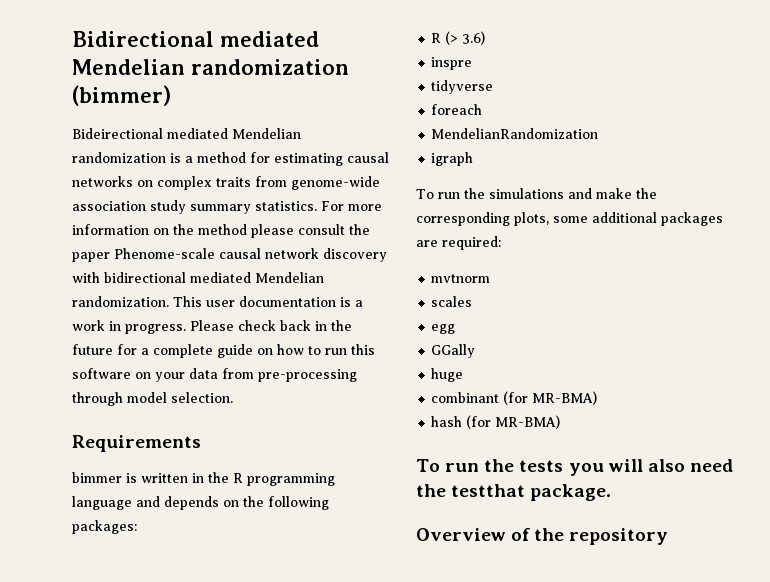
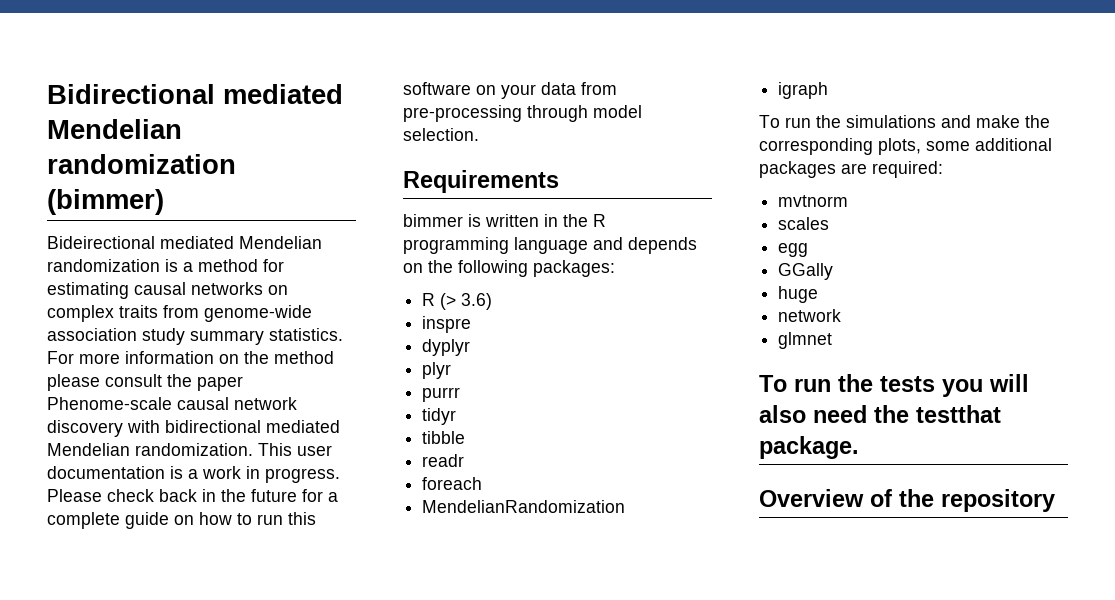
[431,80,494,94] tidyverse -> [422,339,471,356] [422,362,452,379] [422,387,461,402] [422,408,457,425] [422,431,466,444] [422,454,465,467] dyplyr // plyr // purrr // tidyr // tibble // readr
[431,391,598,405] [431,415,561,429] combinant (for MR-BMA) // hash (for MR-BMA) -> [778,309,842,322] [778,332,833,349] network // glmnet

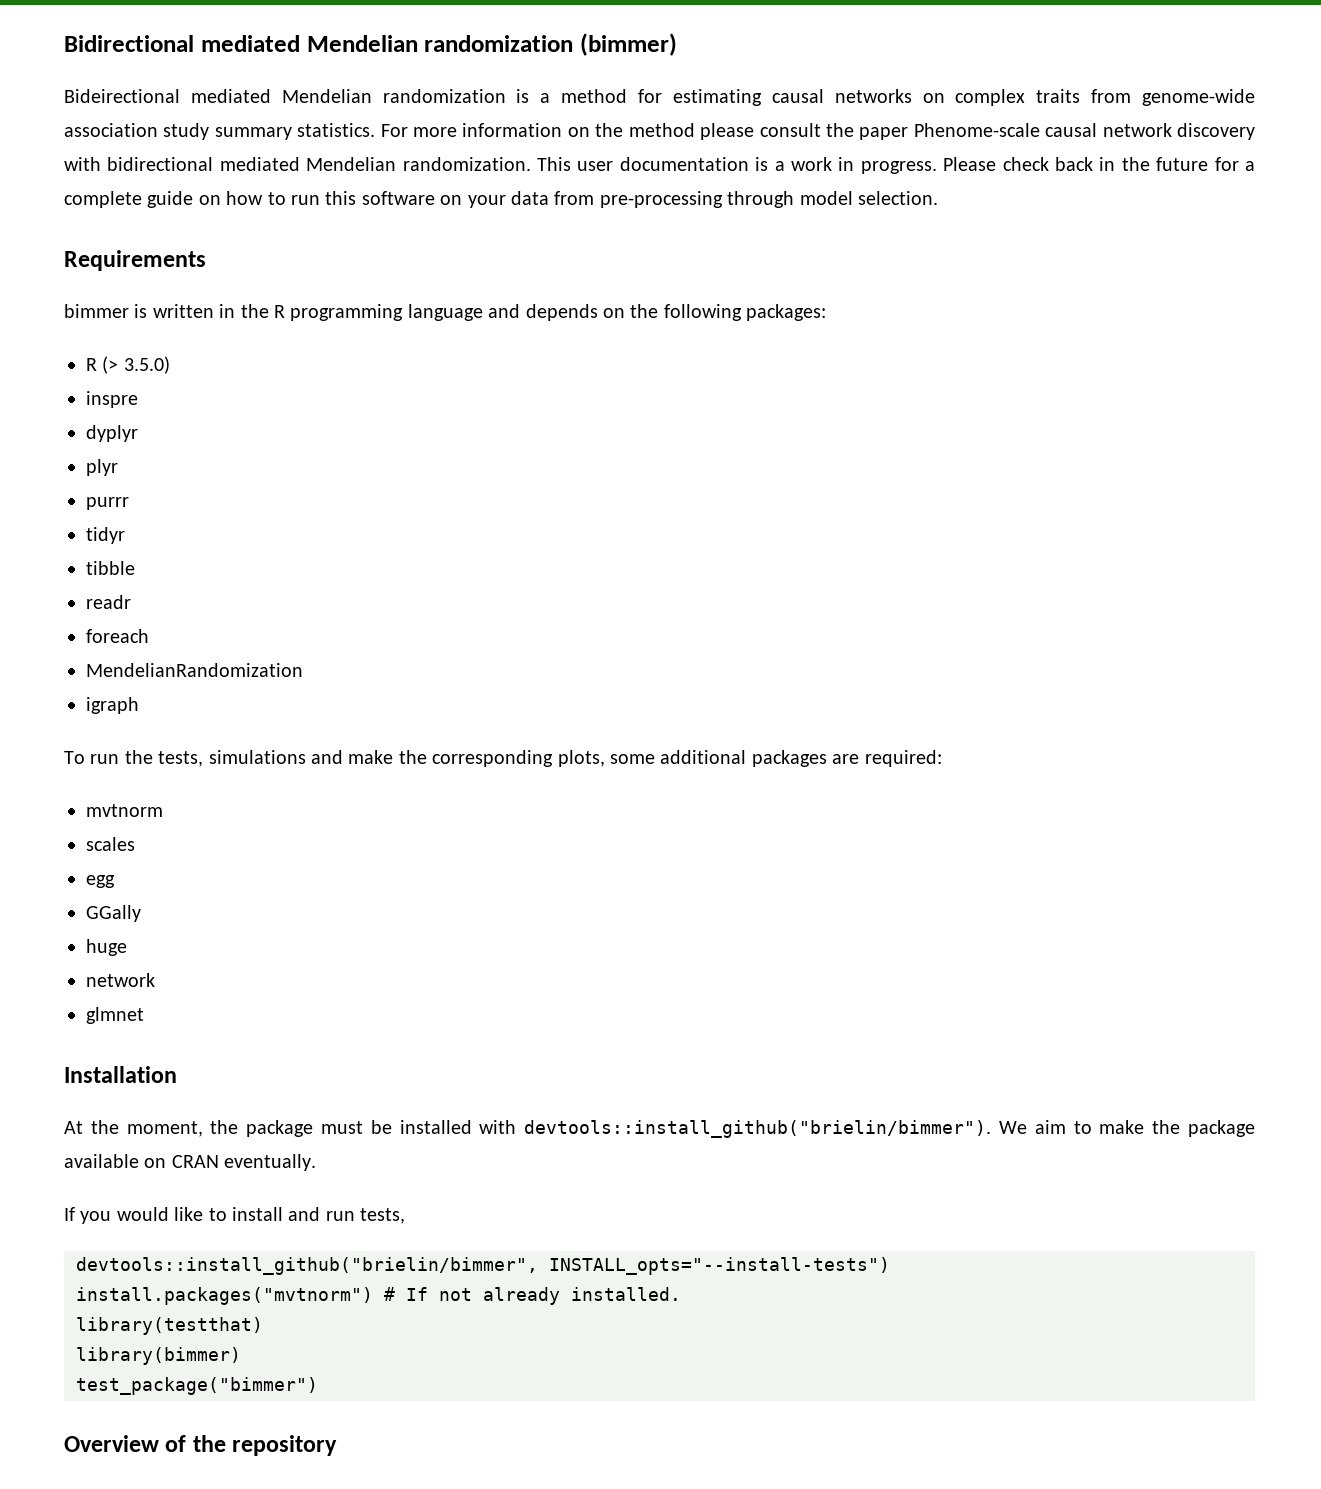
[461,293,493,310] 3.6) -> [123,356,170,374] 3.5.0)
(841, 121) none -> [158,751,204,767] tests,
[759,374,1029,397] [759,405,1001,423] [759,436,859,459] To run the tests you will also need the testthat package. -> [64,1066,177,1083] [64,1120,1255,1138] [64,1154,317,1171] [64,1207,406,1224] [76,1257,890,1275] [76,1287,681,1305] [76,1317,263,1335] [76,1347,241,1365] [76,1377,318,1395] Installation // At the moment, the package must be installed with devtools::install_github("brielin/bimmer"). We aim to make the package available on CRAN eventually. // If you would like to install and run tests, // devtools::install_github("brielin/bimmer", INSTALL_opts="--install-tests") // install.packages("mvtnorm") # If not already installed. // library(testthat) // library(bimmer) // test_package("bimmer")

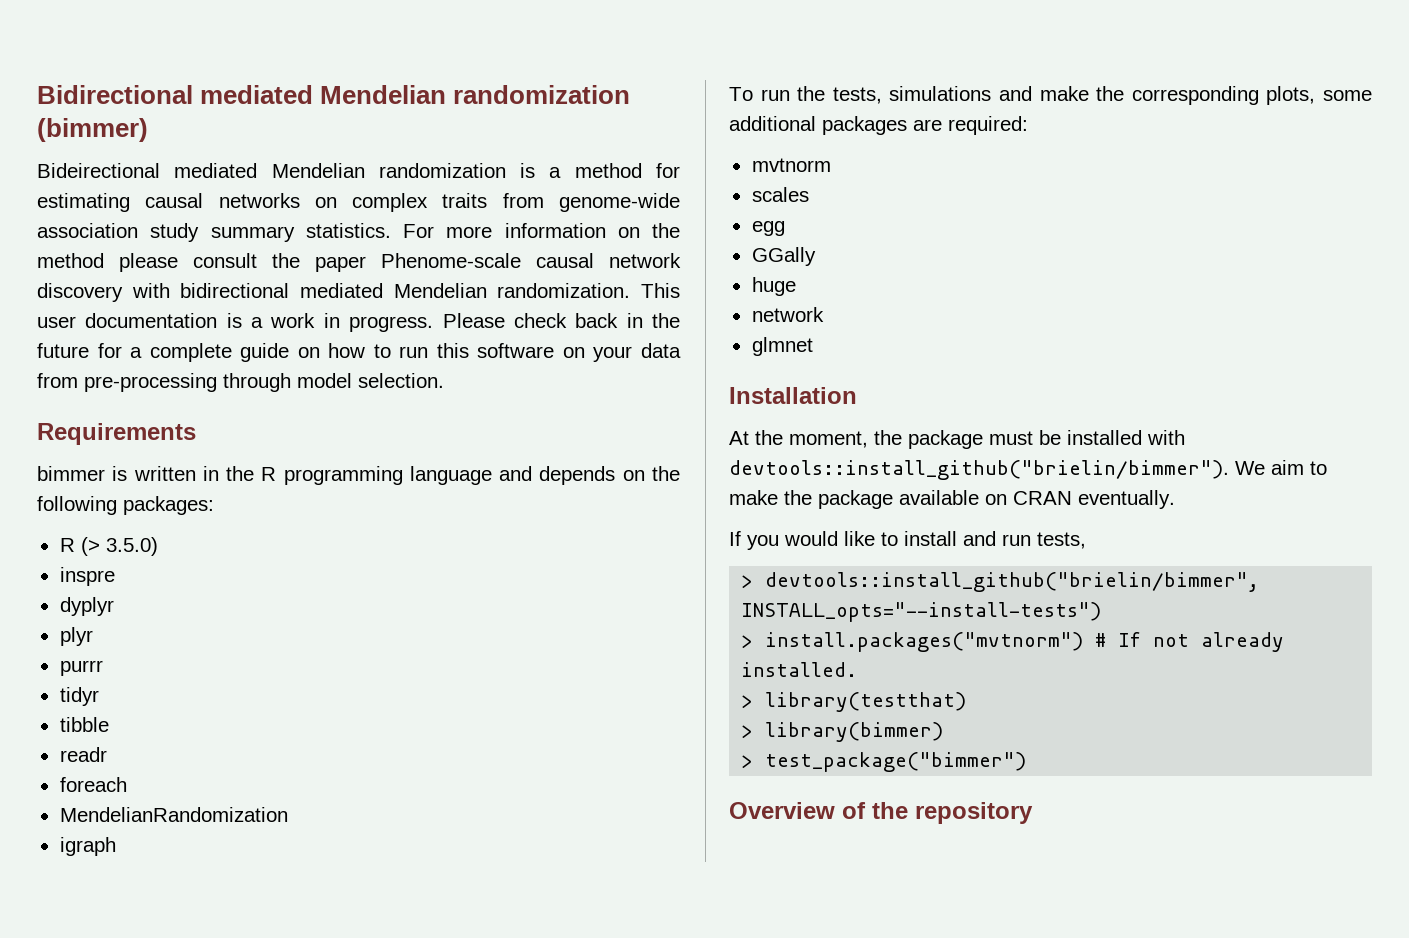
(406, 1216) none -> [741,575,754,588] >
(890, 1266) none -> [741,635,754,648] >
(681, 1294) none -> [741,695,754,708] >
(263, 1326) none -> [741,725,754,738] >
(241, 1356) none -> [741,755,754,768] >

